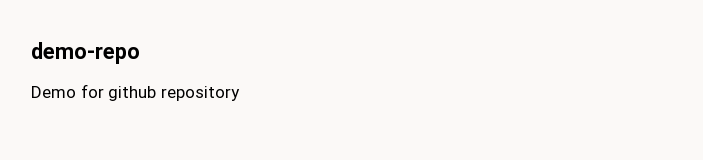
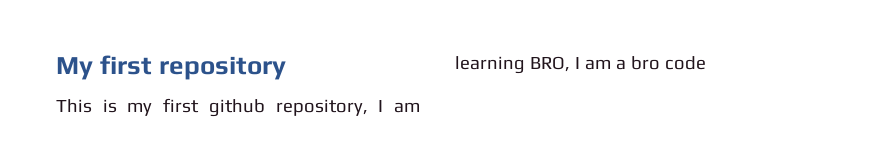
[31,42,140,64] [31,84,240,101] demo-repo // Demo for github repository -> [56,55,287,80] [56,98,420,117] [455,56,706,74] My first repository // This is my first github repository, I am learning BRO, I am a bro code

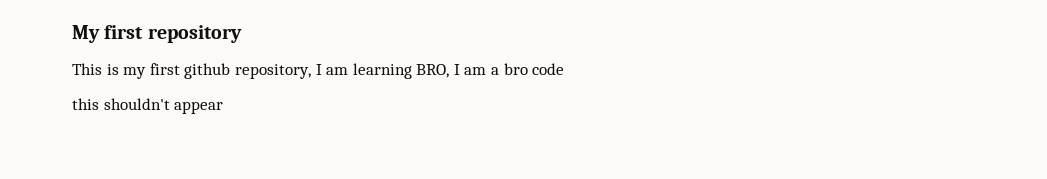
(706, 63) none -> [72,98,224,114] // this shouldn't appear

